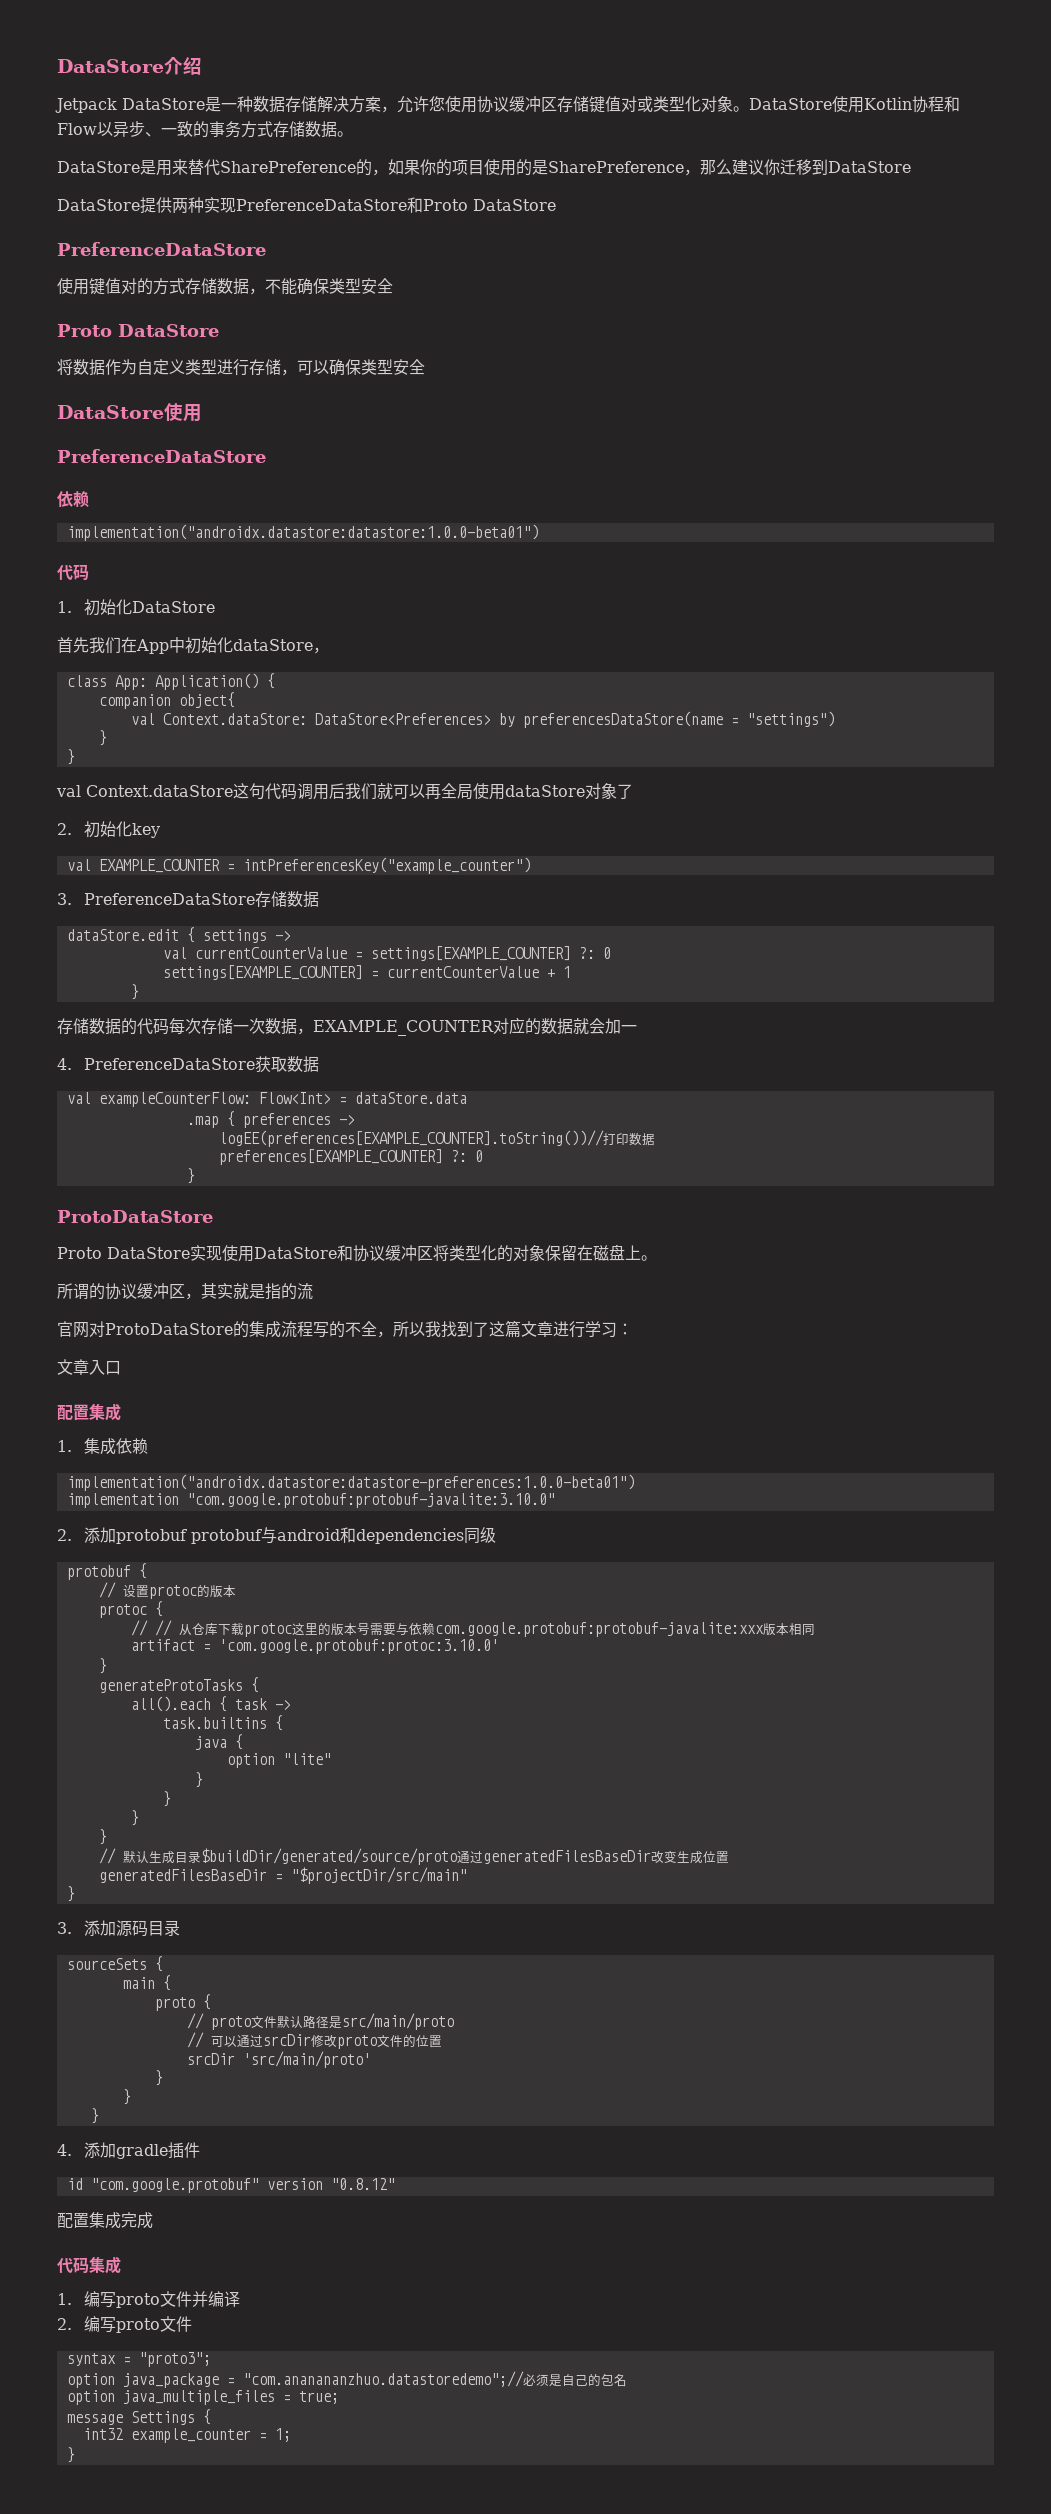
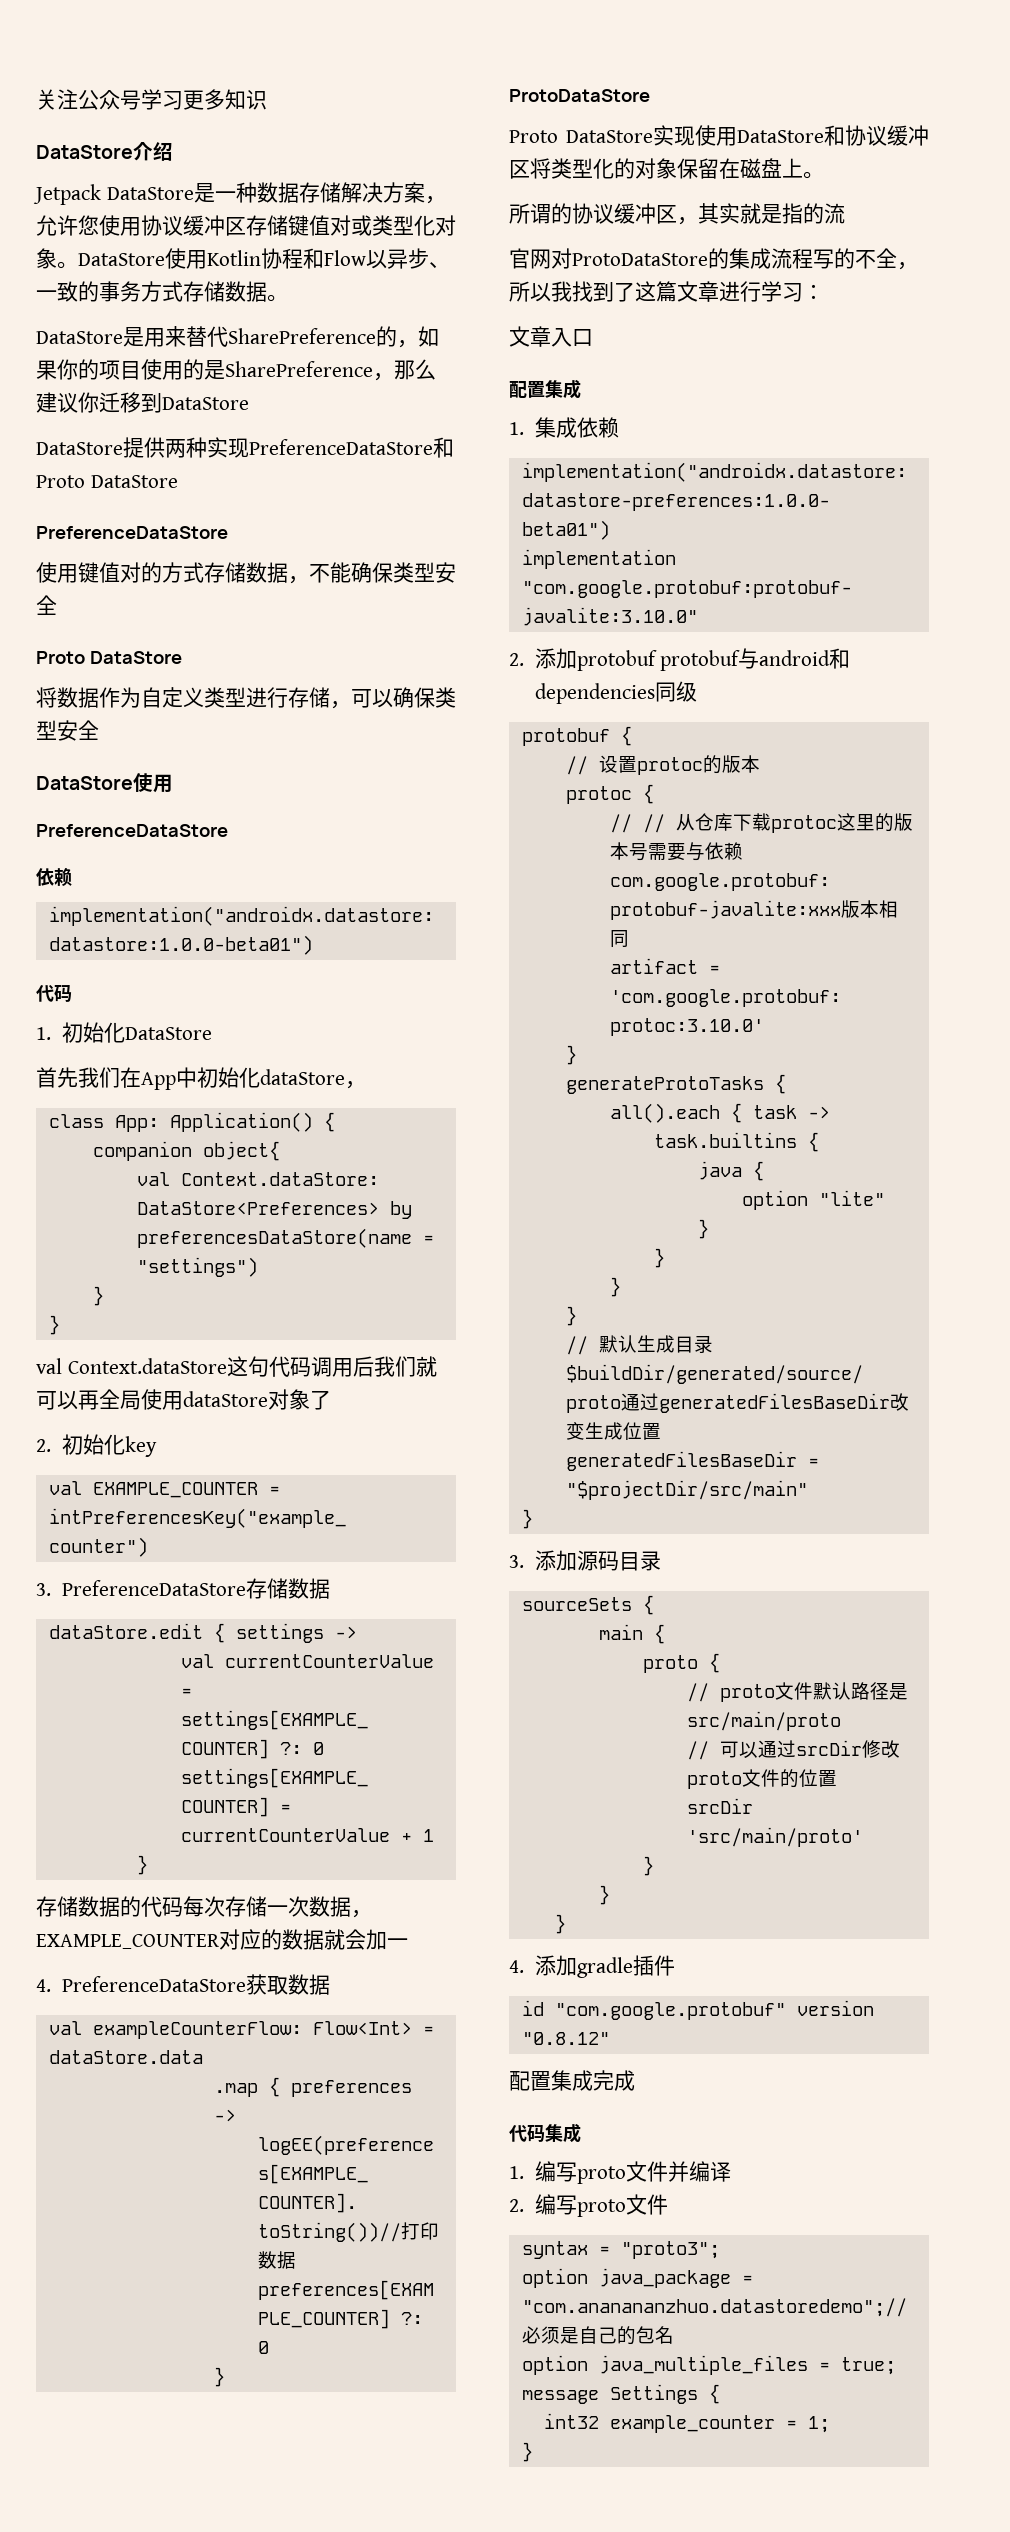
(57, 66) none -> [36,89,267,110] 关注公众号学习更多知识 //

